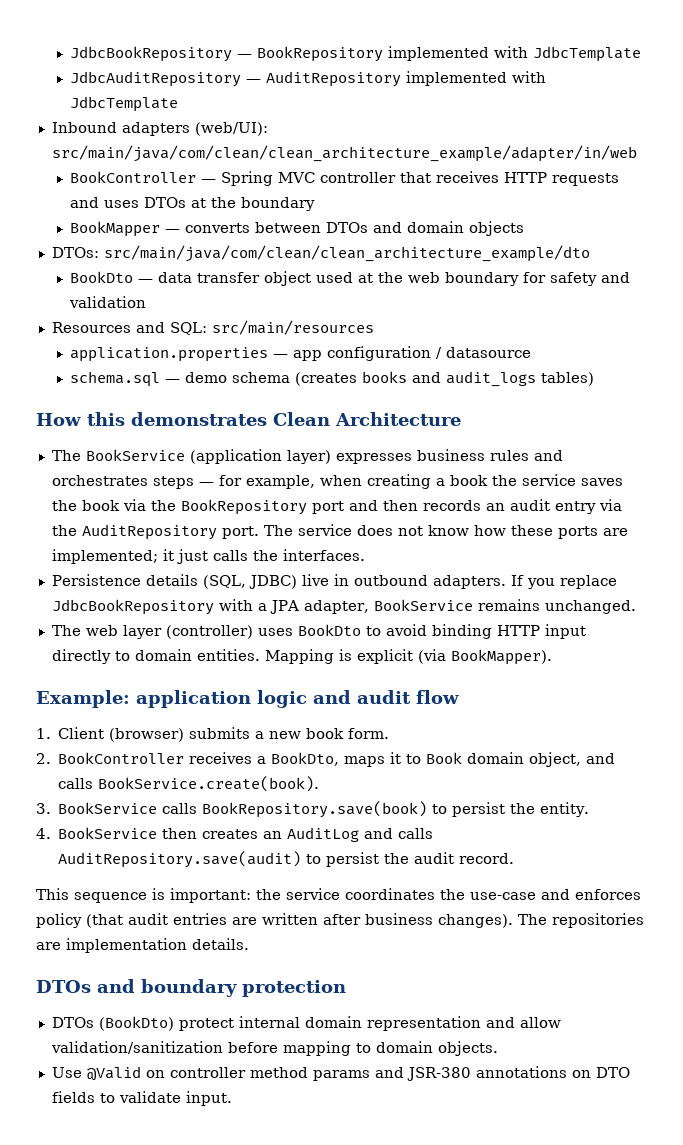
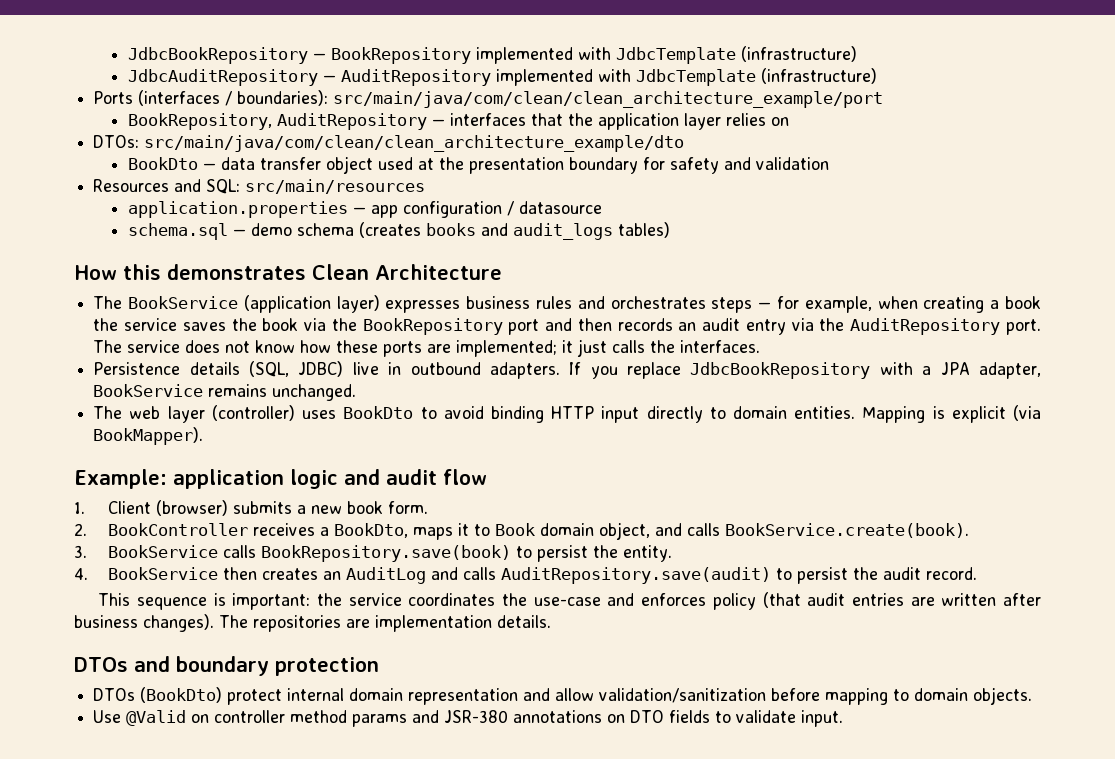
(641, 54) none -> [740,46,857,62] (infrastructure)
[51,122,268,136] [51,145,637,162] [69,171,619,186] [69,197,315,211] [69,221,524,237] // Inbound adapters (web/UI): src/main/java/com/clean/clean_architecture_example/adapter/in/web // BookController — Spring MVC controller that receives HTTP requests and uses DTOs at the boundary // BookMapper — converts between DTOs and domain objects -> [760,68,877,84] [93,90,884,108] [127,113,789,130] (infrastructure) // Ports (interfaces / boundaries): src/main/java/com/clean/clean_architecture_example/port // BookRepository, AuditRepository — interfaces that the application layer relies on
[407,272,440,283] web -> [468,157,564,174] presentation

